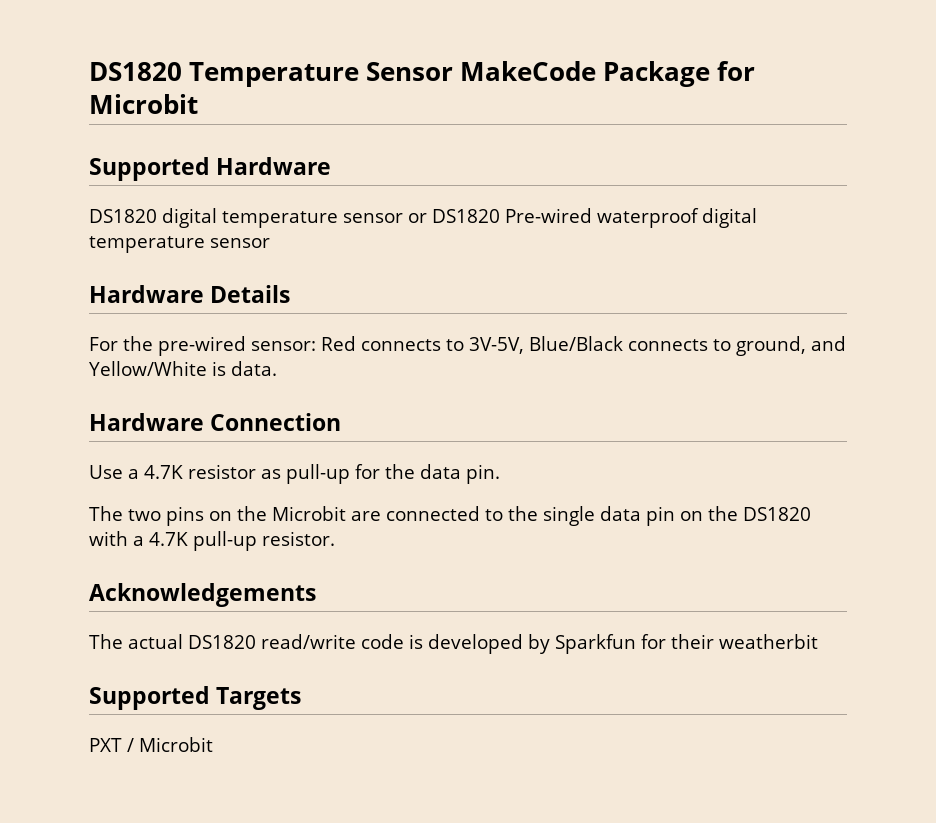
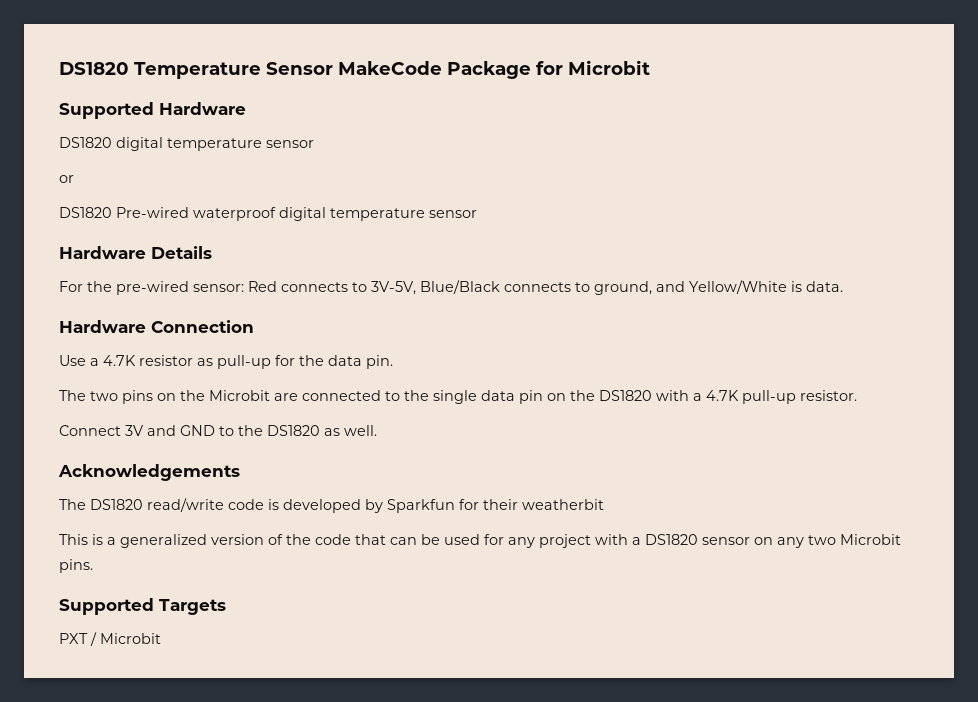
(403, 218) none -> (314, 144) //
(427, 218) none -> (74, 179) //
(335, 538) none -> [59,425,377,436] // Connect 3V and GND to the DS1820 as well.
[128,634,183,649] actual -> (86, 504) none
(818, 641) none -> [59,534,901,548] [59,559,93,573] // This is a generalized version of the code that can be used for any project with a DS1820 sensor on any two Microbit pins.

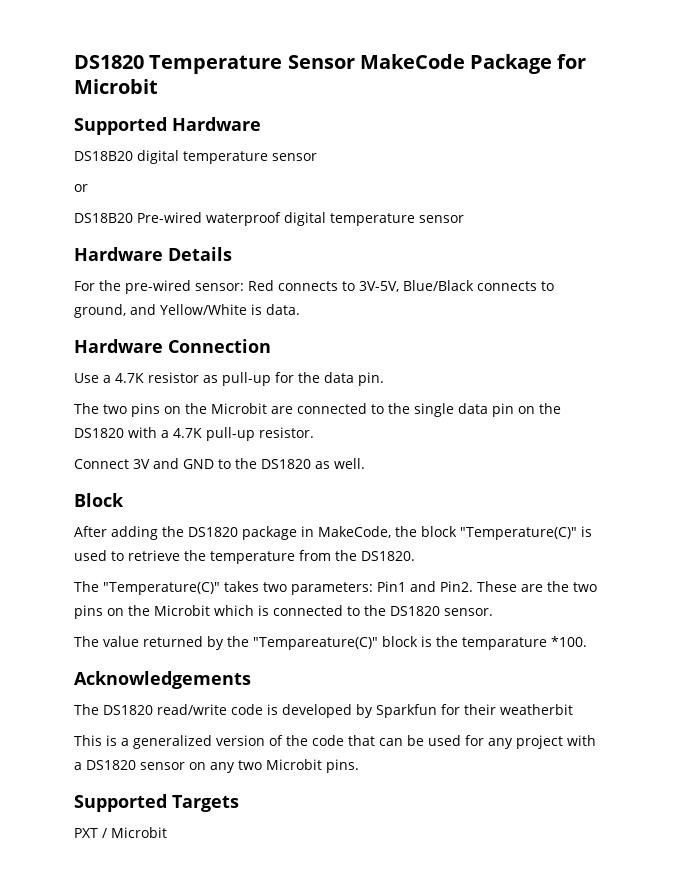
[59,137,112,148] DS1820 -> [74,151,133,161] DS18B20
[59,207,112,218] DS1820 -> [74,213,133,223] DS18B20
(377, 430) none -> [74,493,124,507] [74,526,592,540] [74,550,415,564] [74,581,597,595] [74,605,493,619] [74,636,587,650] // Block // After adding the DS1820 package in MakeCode, the block "Temperature(C)" is used to retrieve the temperature from the DS1820. // The "Temperature(C)" takes two parameters: Pin1 and Pin2. These are the two pins on the Microbit which is connected to the DS1820 sensor. // The value returned by the "Tempareature(C)" block is the temparature *100.

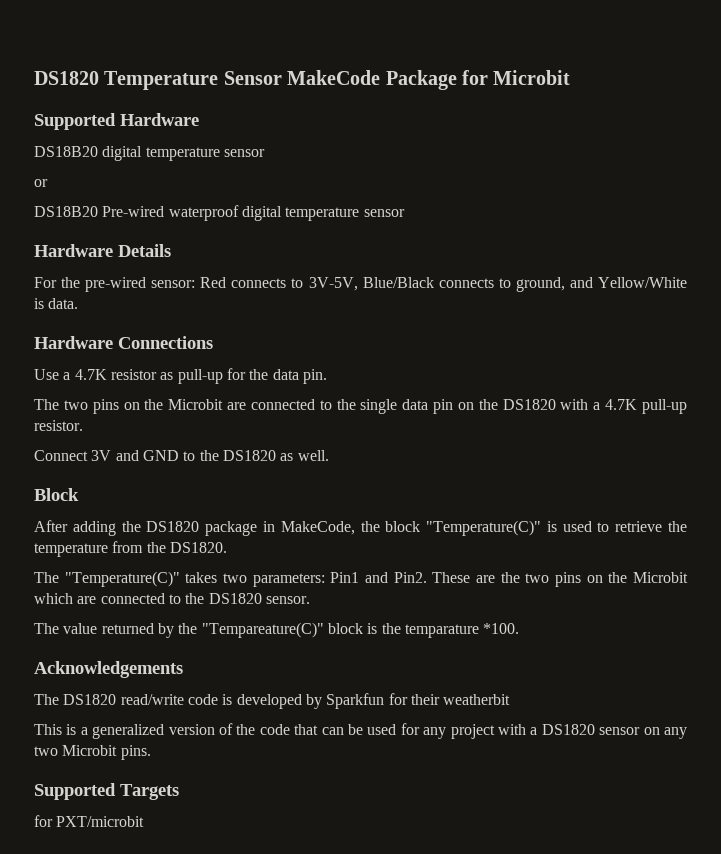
[168,339,271,353] Connection -> [118,336,213,349] Connections
[258,605,269,616] is -> [77,596,97,604] are
[74,827,167,838] PXT / Microbit -> [34,815,145,827] for PXT/microbit

